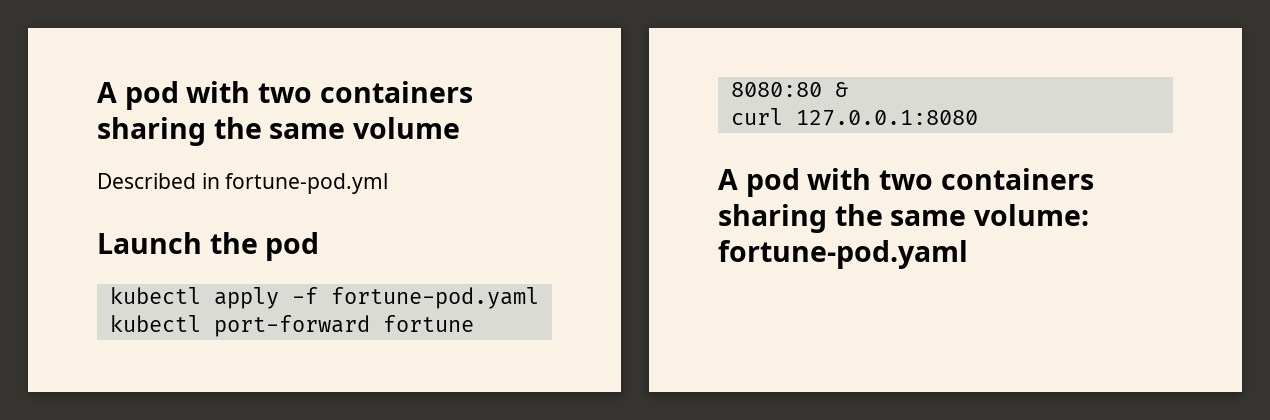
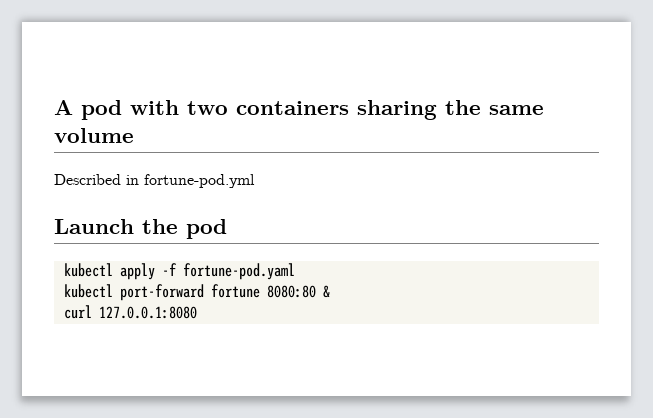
[718,168,1094,197] [718,204,1090,233] [718,240,968,269] // A pod with two containers sharing the same volume: fortune-pod.yaml -> (197, 312) none

